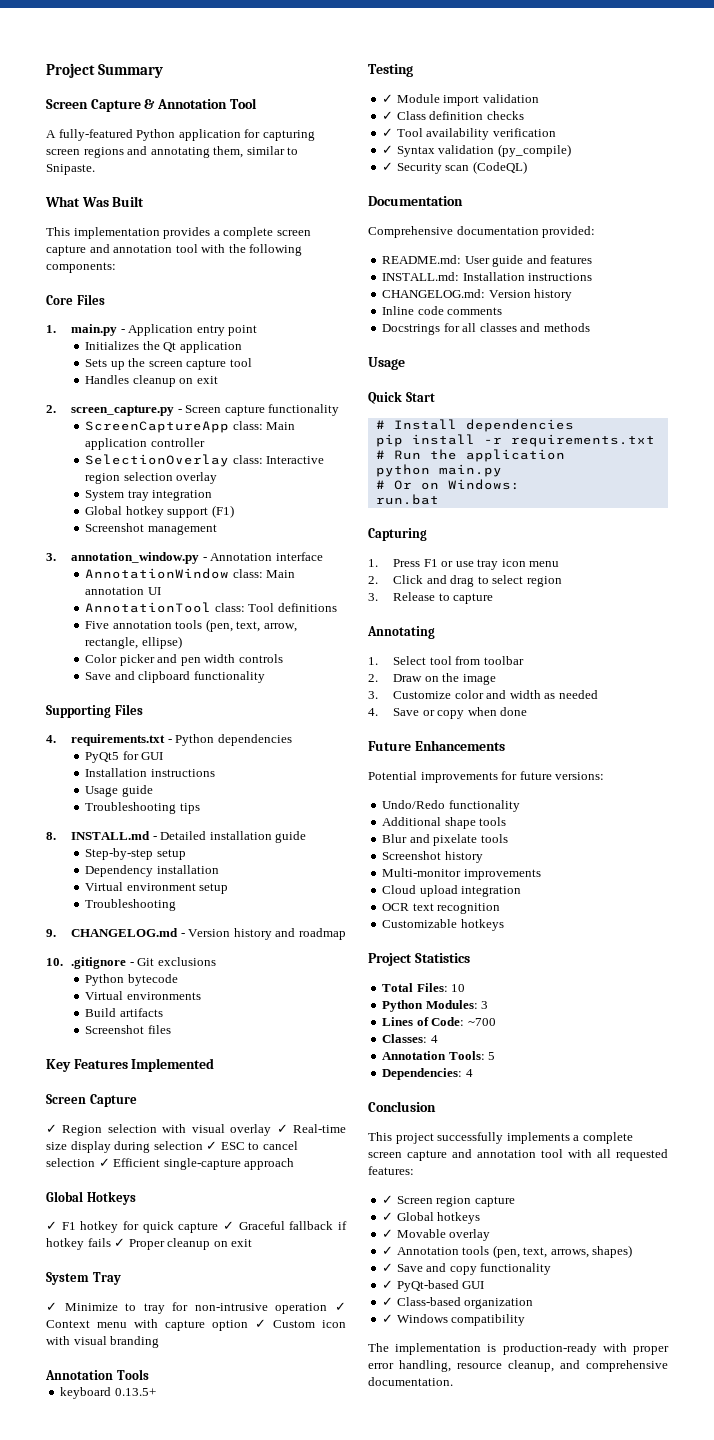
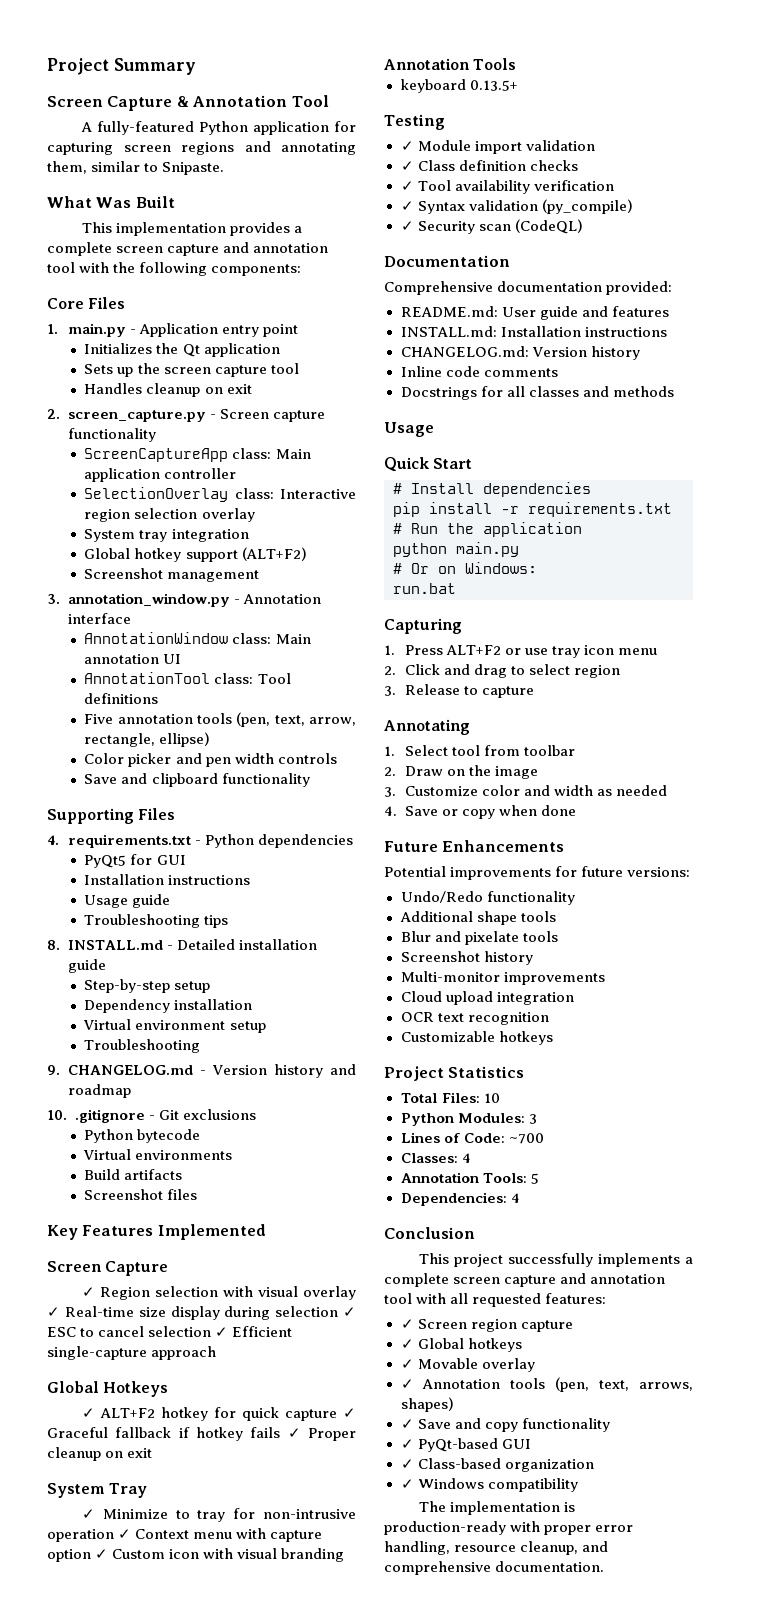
[211,505,234,518] (F1) -> [241,547,307,561] (ALT+F2)
[61,1222,76,1230] F1 -> [99,1408,155,1418] ALT+F2
[423,559,438,567] F1 -> [445,645,501,655] ALT+F2

